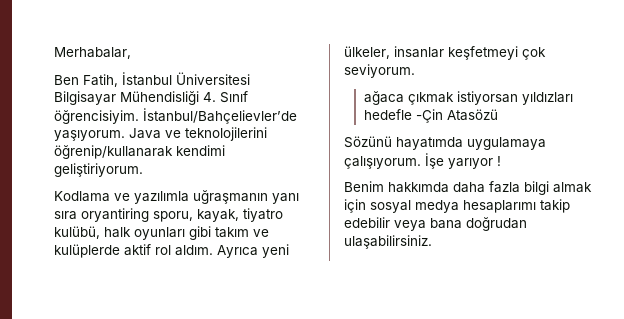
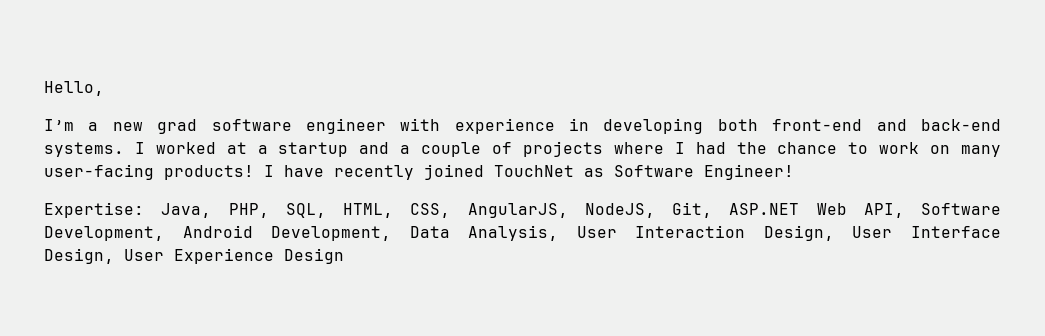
[54,47,131,59] [54,72,250,87] [54,91,248,105] [54,108,297,124] [54,127,267,141] [54,145,225,159] [54,163,143,177] [54,190,299,204] [54,208,283,222] [54,226,269,240] [54,244,289,258] [344,46,546,60] [344,64,415,78] [363,91,573,105] [363,109,498,123] [344,136,546,150] [344,153,501,169] [344,181,592,195] [344,199,570,213] [344,217,527,231] [344,235,432,249] Merhabalar, // Ben Fatih, İstanbul Üniversitesi Bilgisayar Mühendisliği 4. Sınıf öğrencisiyim. İstanbul/Bahçelievler’de yaşıyorum. Java ve teknolojilerini öğrenip/kullanarak kendimi geliştiriyorum. // Kodlama ve yazılımla uğraşmanın yanı sıra oryantiring sporu, kayak, tiyatro kulübü, halk oyunları gibi takım ve kulüplerde aktif rol aldım. Ayrıca yeni ülkeler, insanlar keşfetmeyi çok seviyorum. // ağaca çıkmak istiyorsan yıldızları hedefle -Çin Atasözü // Sözünü hayatımda uygulamaya çalışıyorum. İşe yarıyor ! // Benim hakkımda daha fazla bilgi almak için sosyal medya hesaplarımı takip edebilir veya bana doğrudan ulaşabilirsiniz. -> [44,81,104,96] [44,118,1001,134] [44,141,1002,157] [44,164,794,180] [44,202,1001,218] [44,225,1001,241] [44,248,344,264] Hello, // I’m a new grad software engineer with experience in developing both front-end and back-end systems. I worked at a startup and a couple of projects where I had the chance to work on many user-facing products! I have recently joined TouchNet as Software Engineer! // Expertise: Java, PHP, SQL, HTML, CSS, AngularJS, NodeJS, Git, ASP.NET Web API, Software Development, Android Development, Data Analysis, User Interaction Design, User Interface Design, User Experience Design

